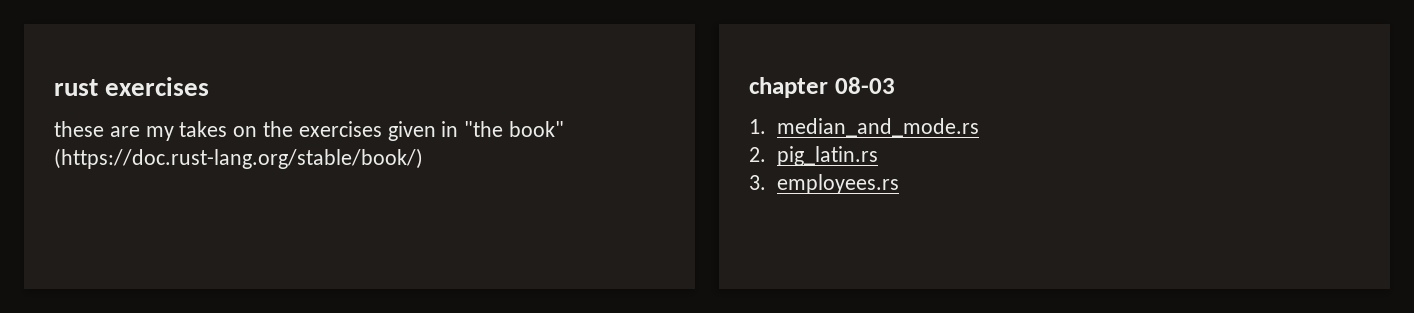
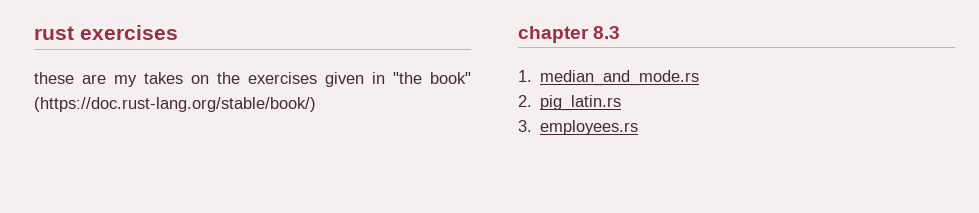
[834,77,895,94] 08-03 -> [593,26,621,39] 8.3

